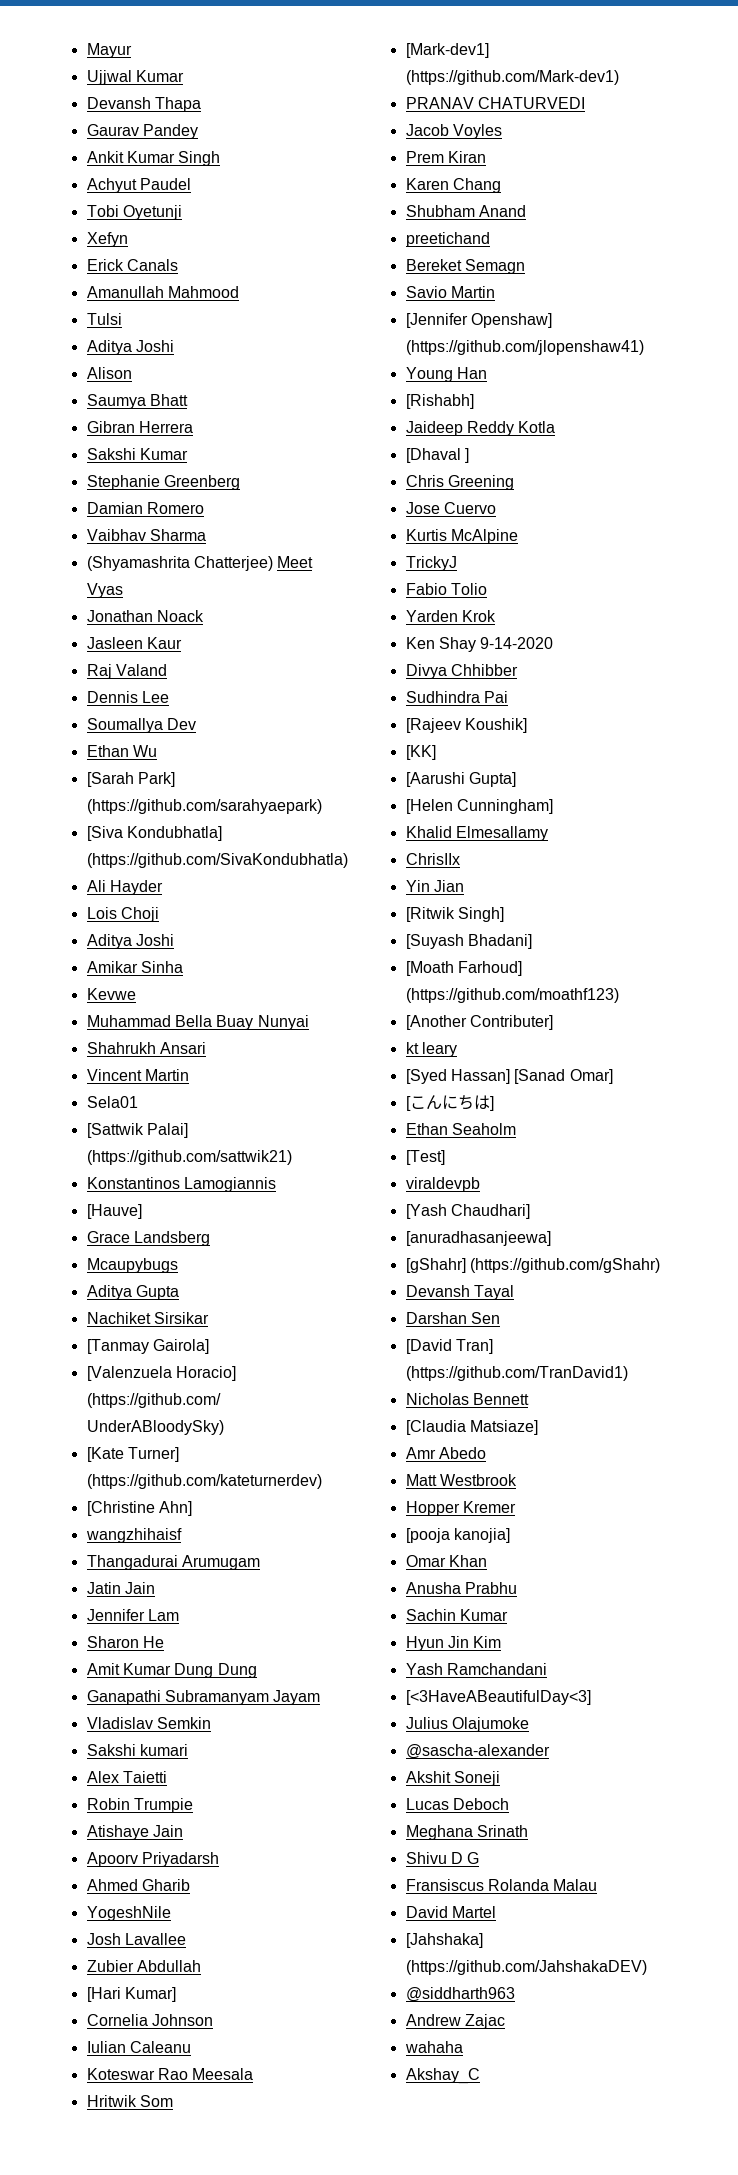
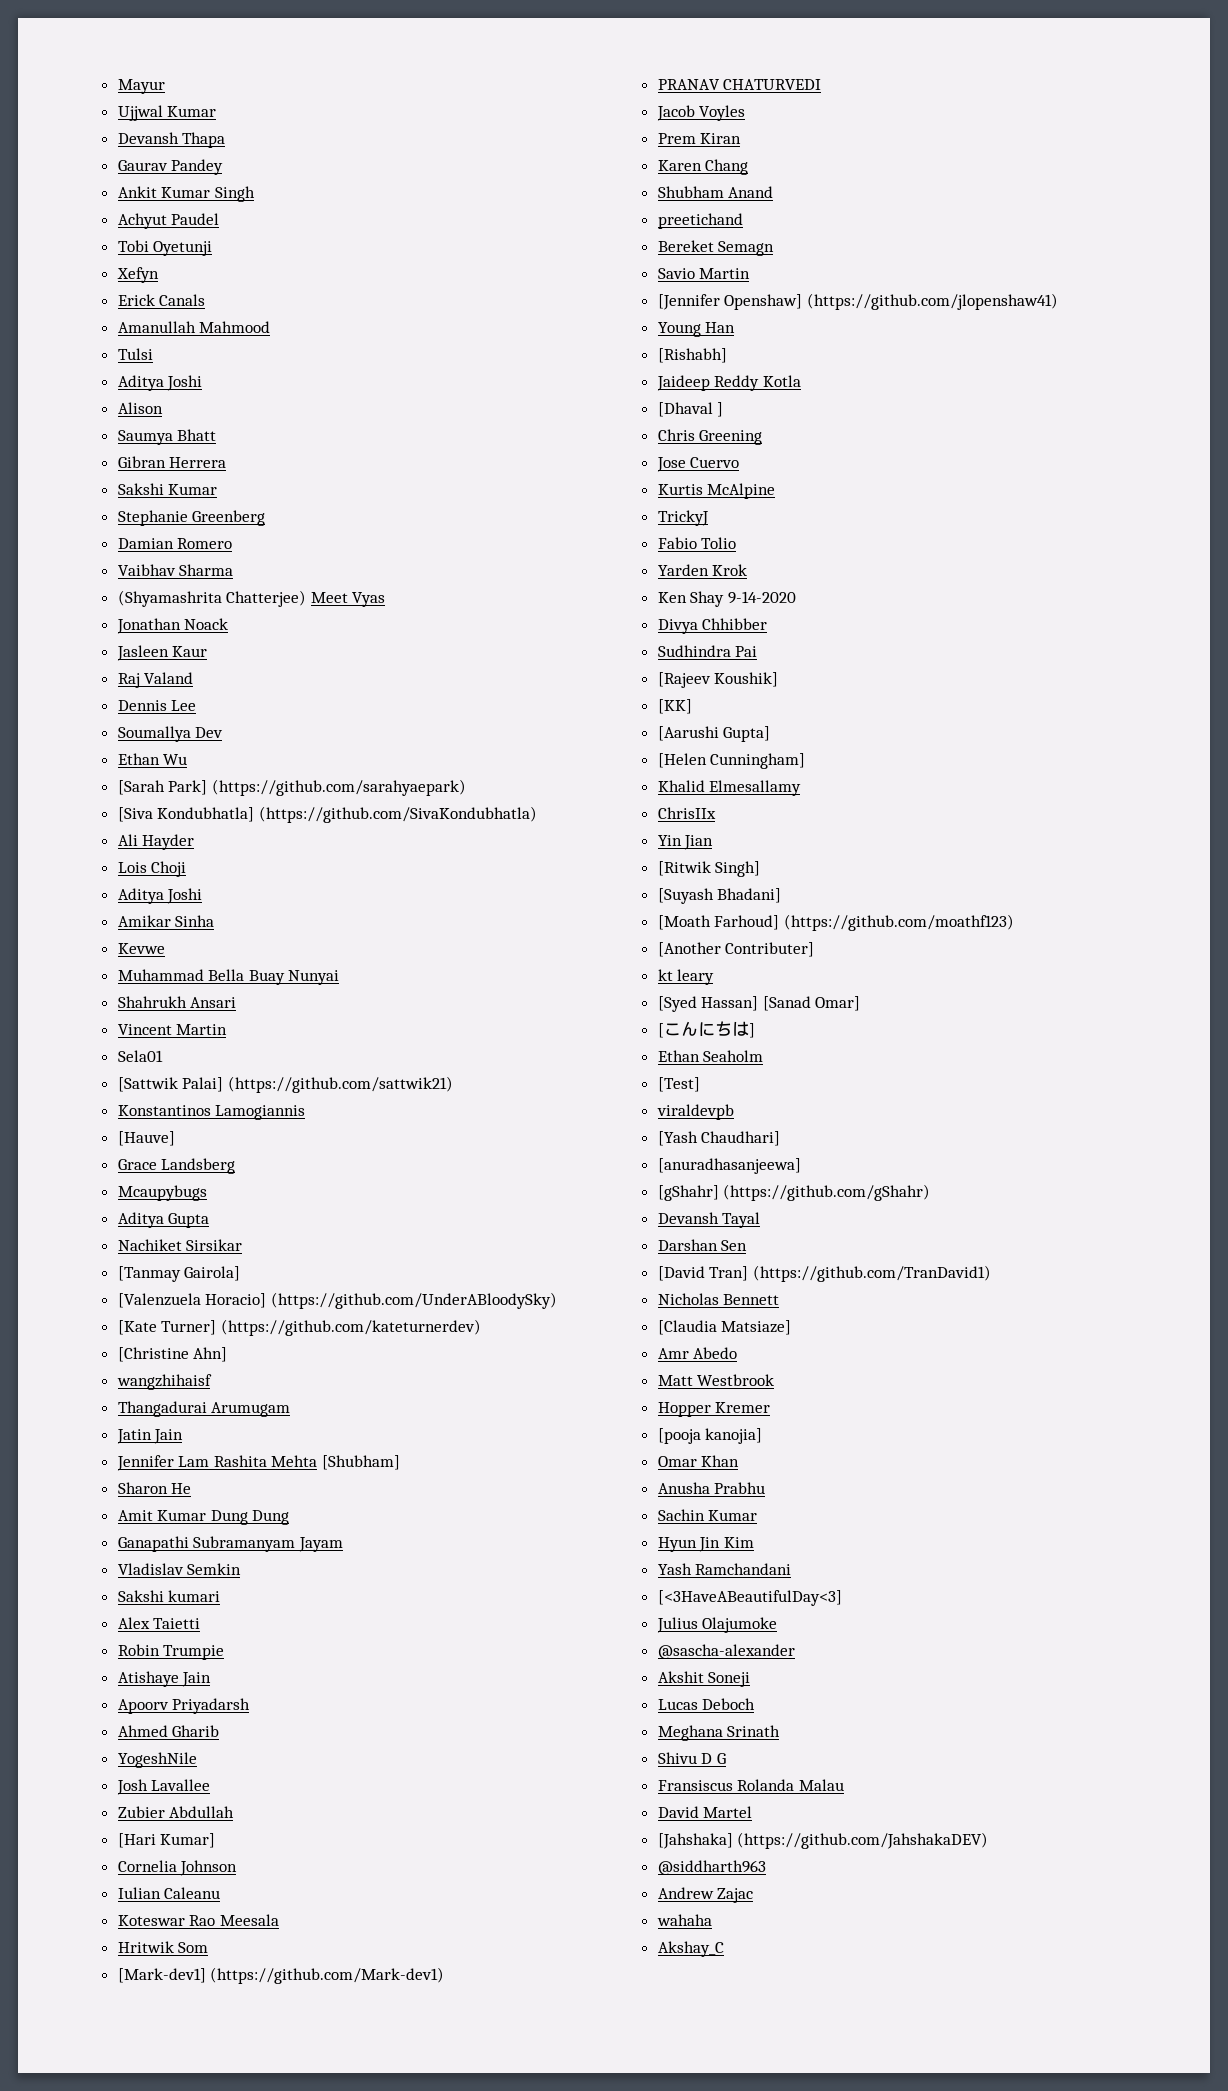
(179, 1615) none -> [213,1455,401,1470] Rashita Mehta [Shubham]

